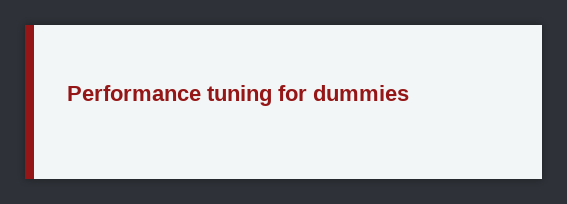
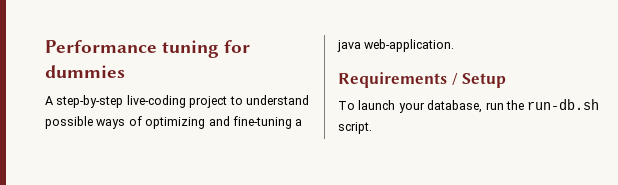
(409, 93) none -> [45,95,309,108] [45,116,303,129] [337,39,455,52] [338,72,507,88] [338,99,600,113] [338,122,372,134] // A step-by-step live-coding project to understand possible ways of optimizing and fine-tuning a java web-application. // Requirements / Setup // To launch your database, run the run-db.sh script.

